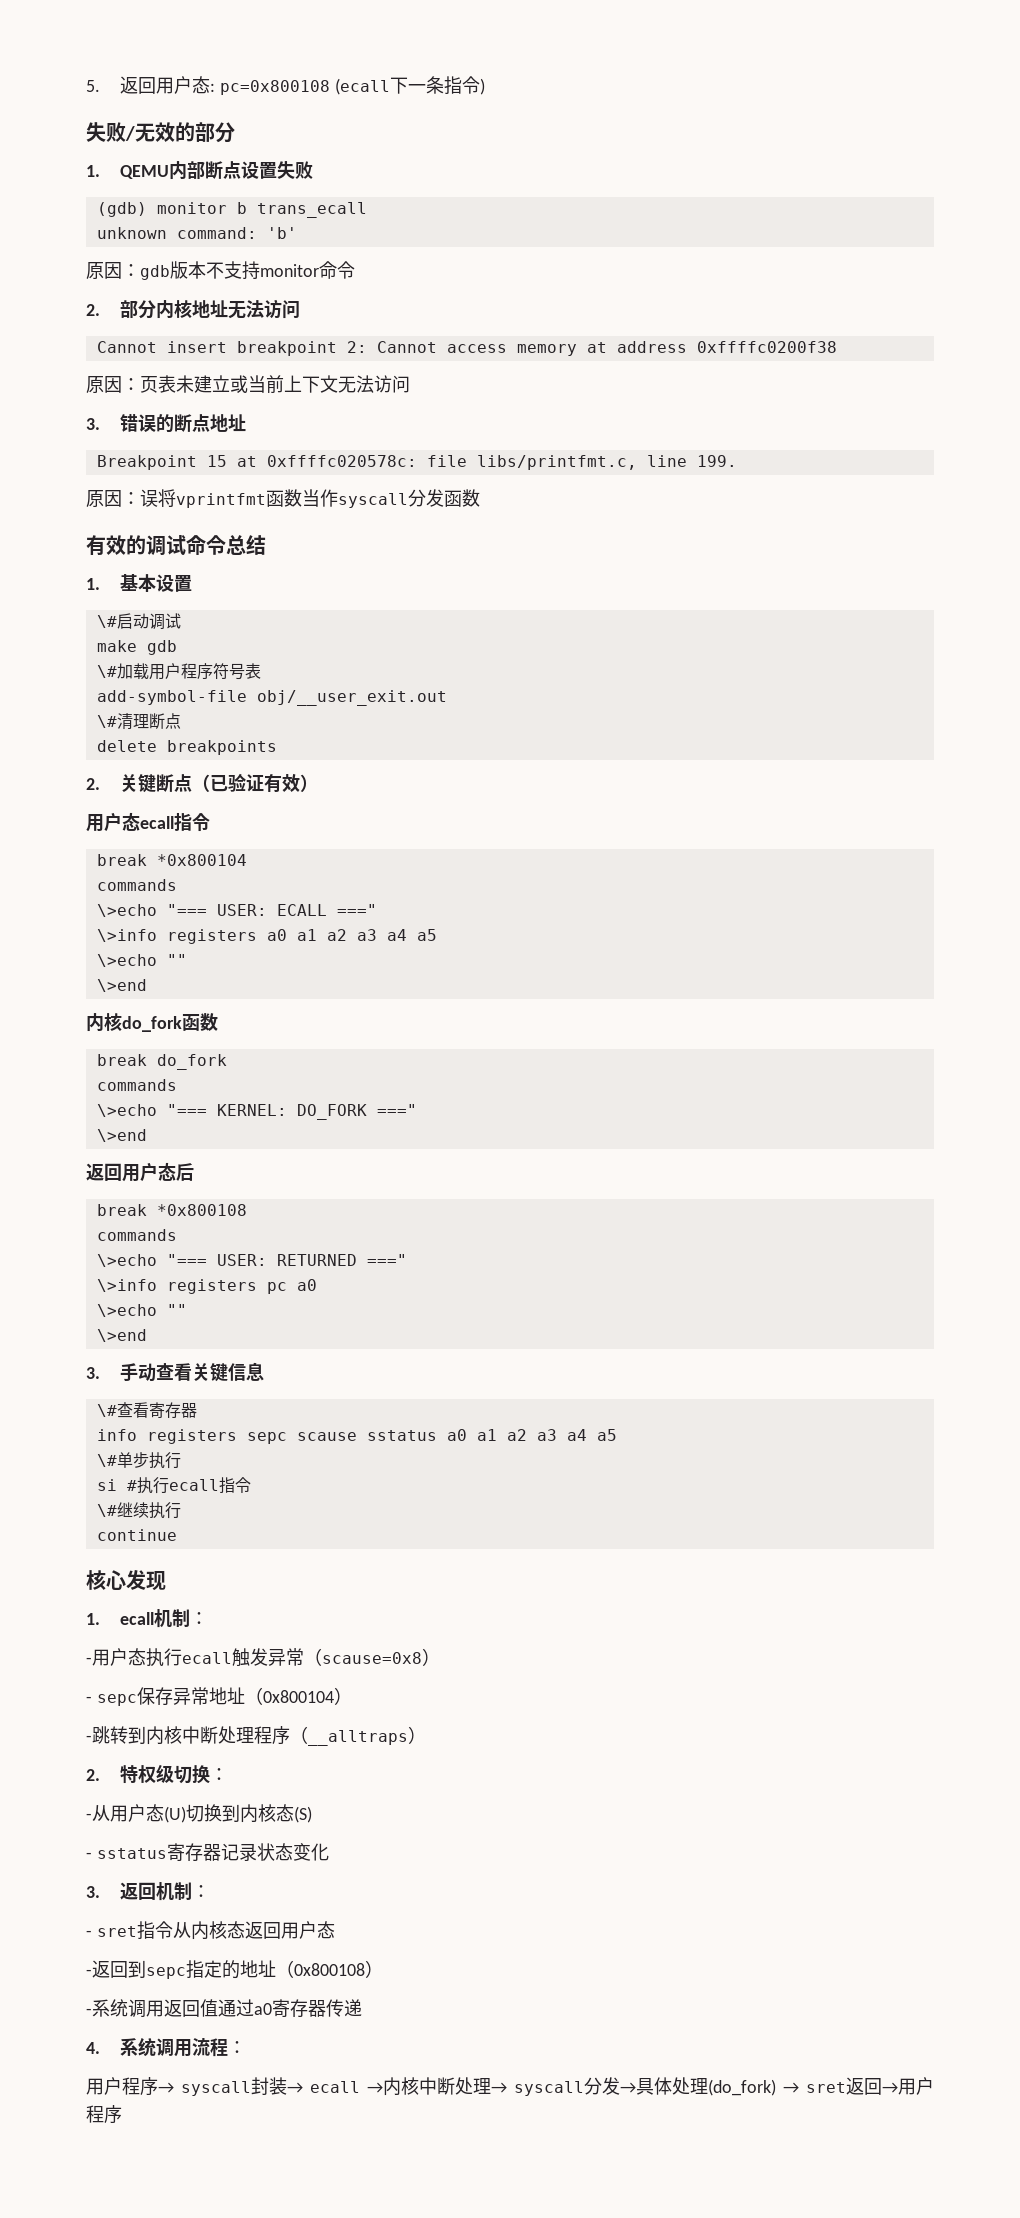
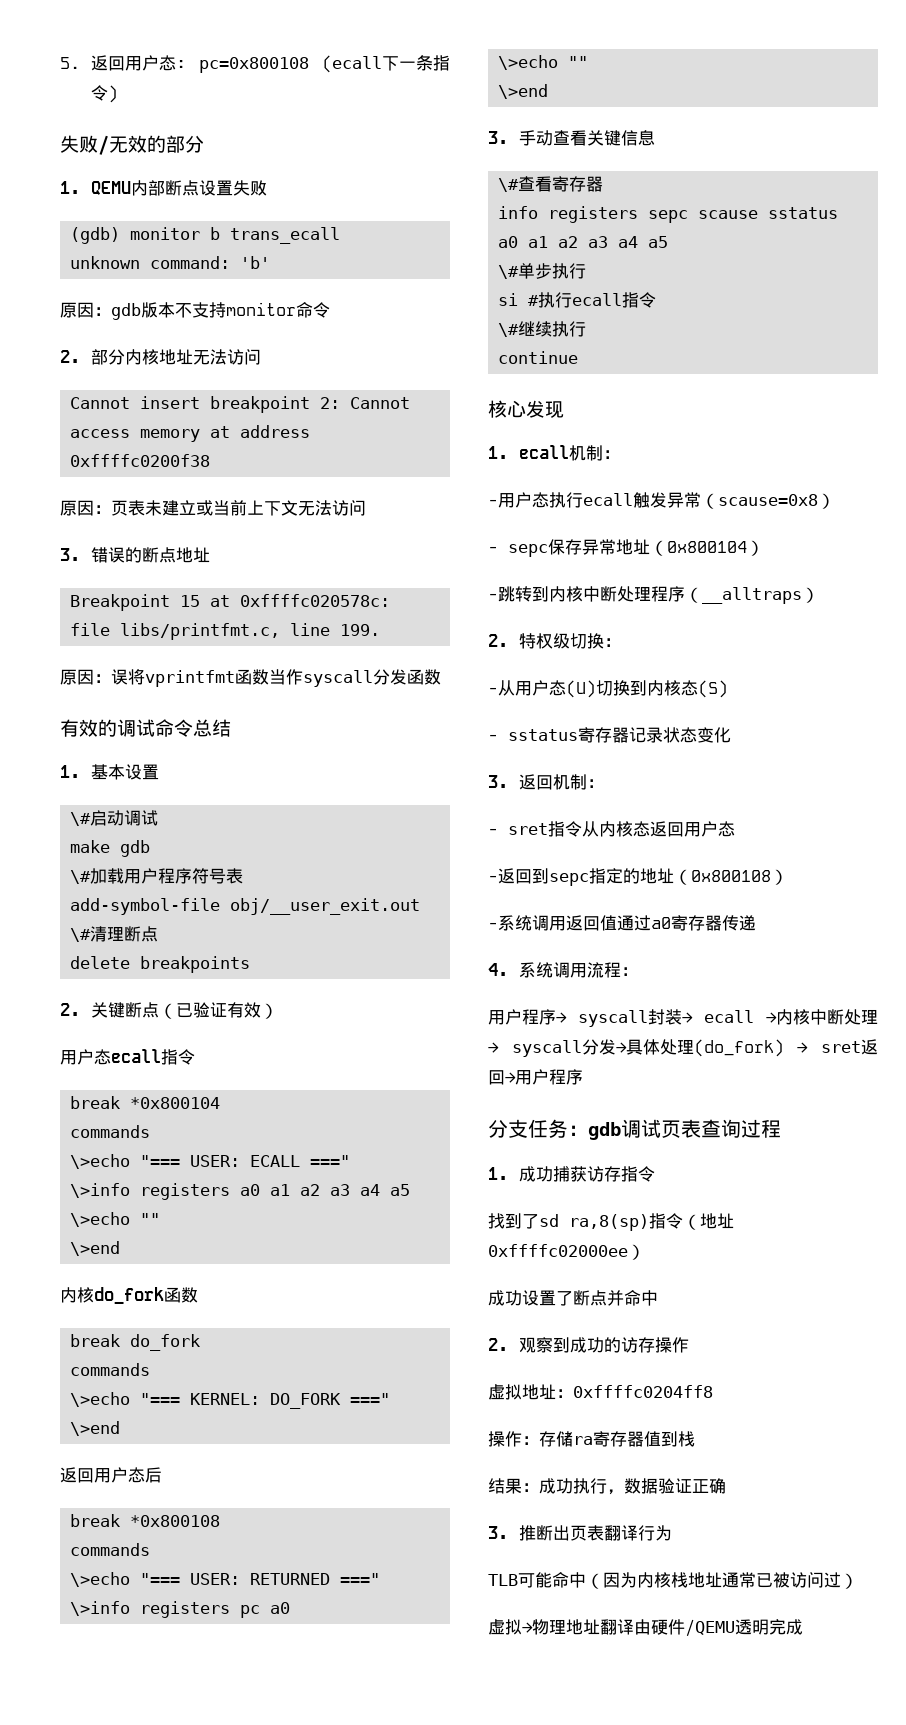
(122, 2114) none -> [488,1119,781,1140] [488,1166,655,1182] [488,1213,734,1231] [488,1244,645,1260] [488,1290,658,1306] [488,1337,689,1353] [488,1384,713,1400] [488,1431,695,1447] [488,1478,726,1495] [488,1525,672,1541] [488,1572,858,1589] [488,1619,803,1637] // 分支任务：gdb调试页表查询过程 // 1.成功捕获访存指令 // 找到了sd ra,8(sp)指令（地址0xffffc02000ee） // 成功设置了断点并命中 // 2.观察到成功的访存操作 // 虚拟地址：0xffffc0204ff8 // 操作：存储ra寄存器值到栈 // 结果：成功执行，数据验证正确 // 3.推断出页表翻译行为 // TLB可能命中（因为内核栈地址通常已被访问过） // 虚拟→物理地址翻译由硬件/QEMU透明完成

